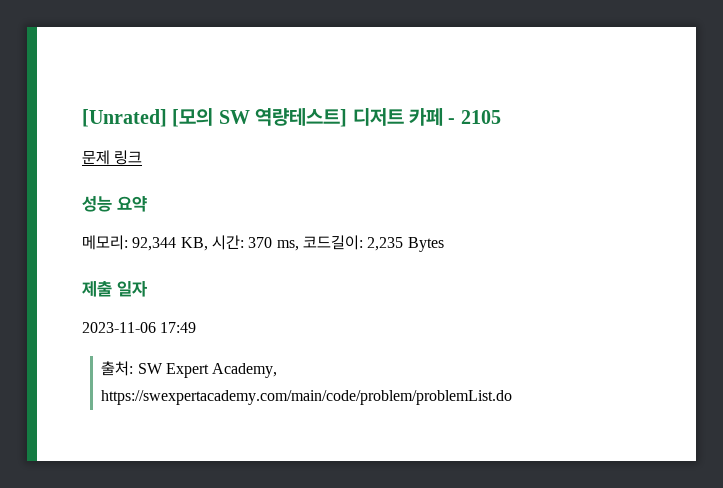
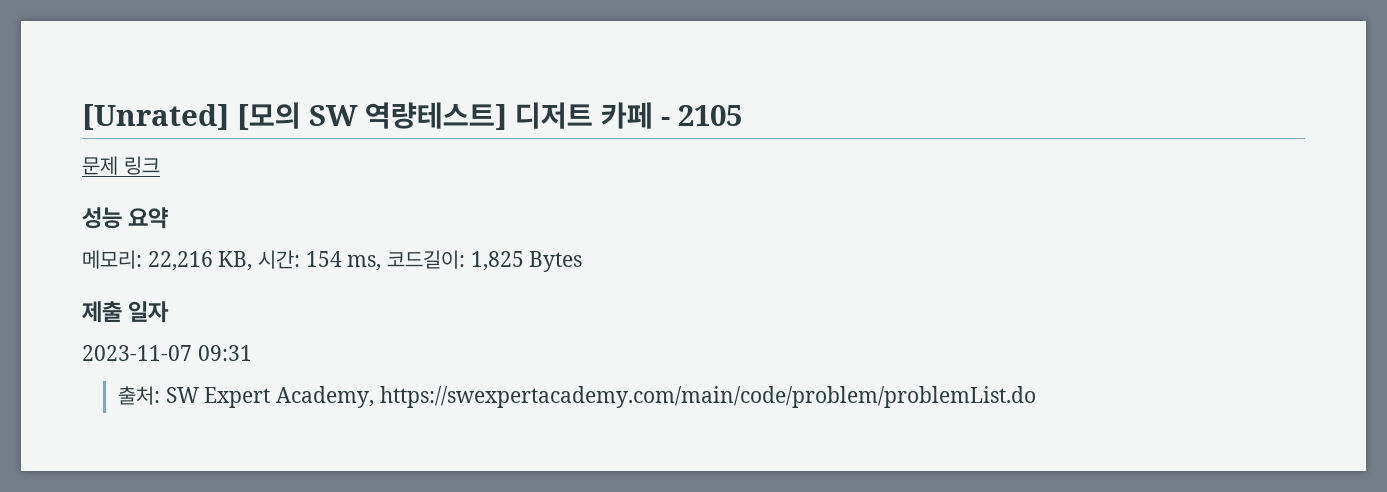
[132,237,177,251] 92,344 -> [147,251,213,271] 22,216
[248,237,273,248] 370 -> [305,251,342,267] 154
[367,237,404,251] 2,235 -> [470,251,524,271] 1,825
[82,322,197,333] 2023-11-06 17:49 -> [82,345,252,361] 2023-11-07 09:31

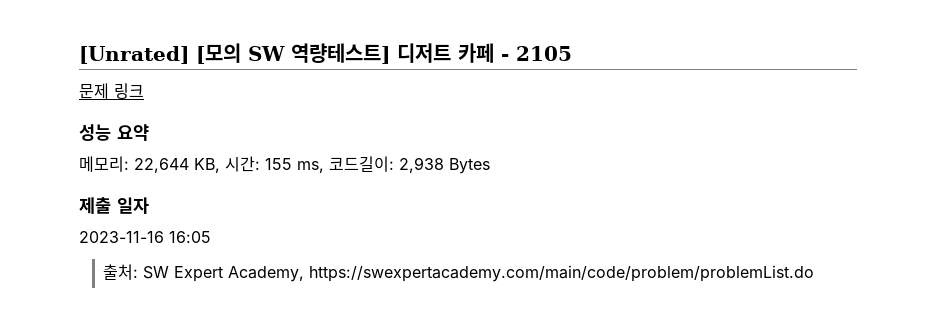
[147,251,213,271] 22,216 -> [134,158,189,173] 22,644
[305,251,342,267] 154 -> [265,158,292,170] 155
[470,251,524,271] 1,825 -> [399,157,444,173] 2,938
[82,345,252,361] 2023-11-07 09:31 -> [79,231,211,243] 2023-11-16 16:05

